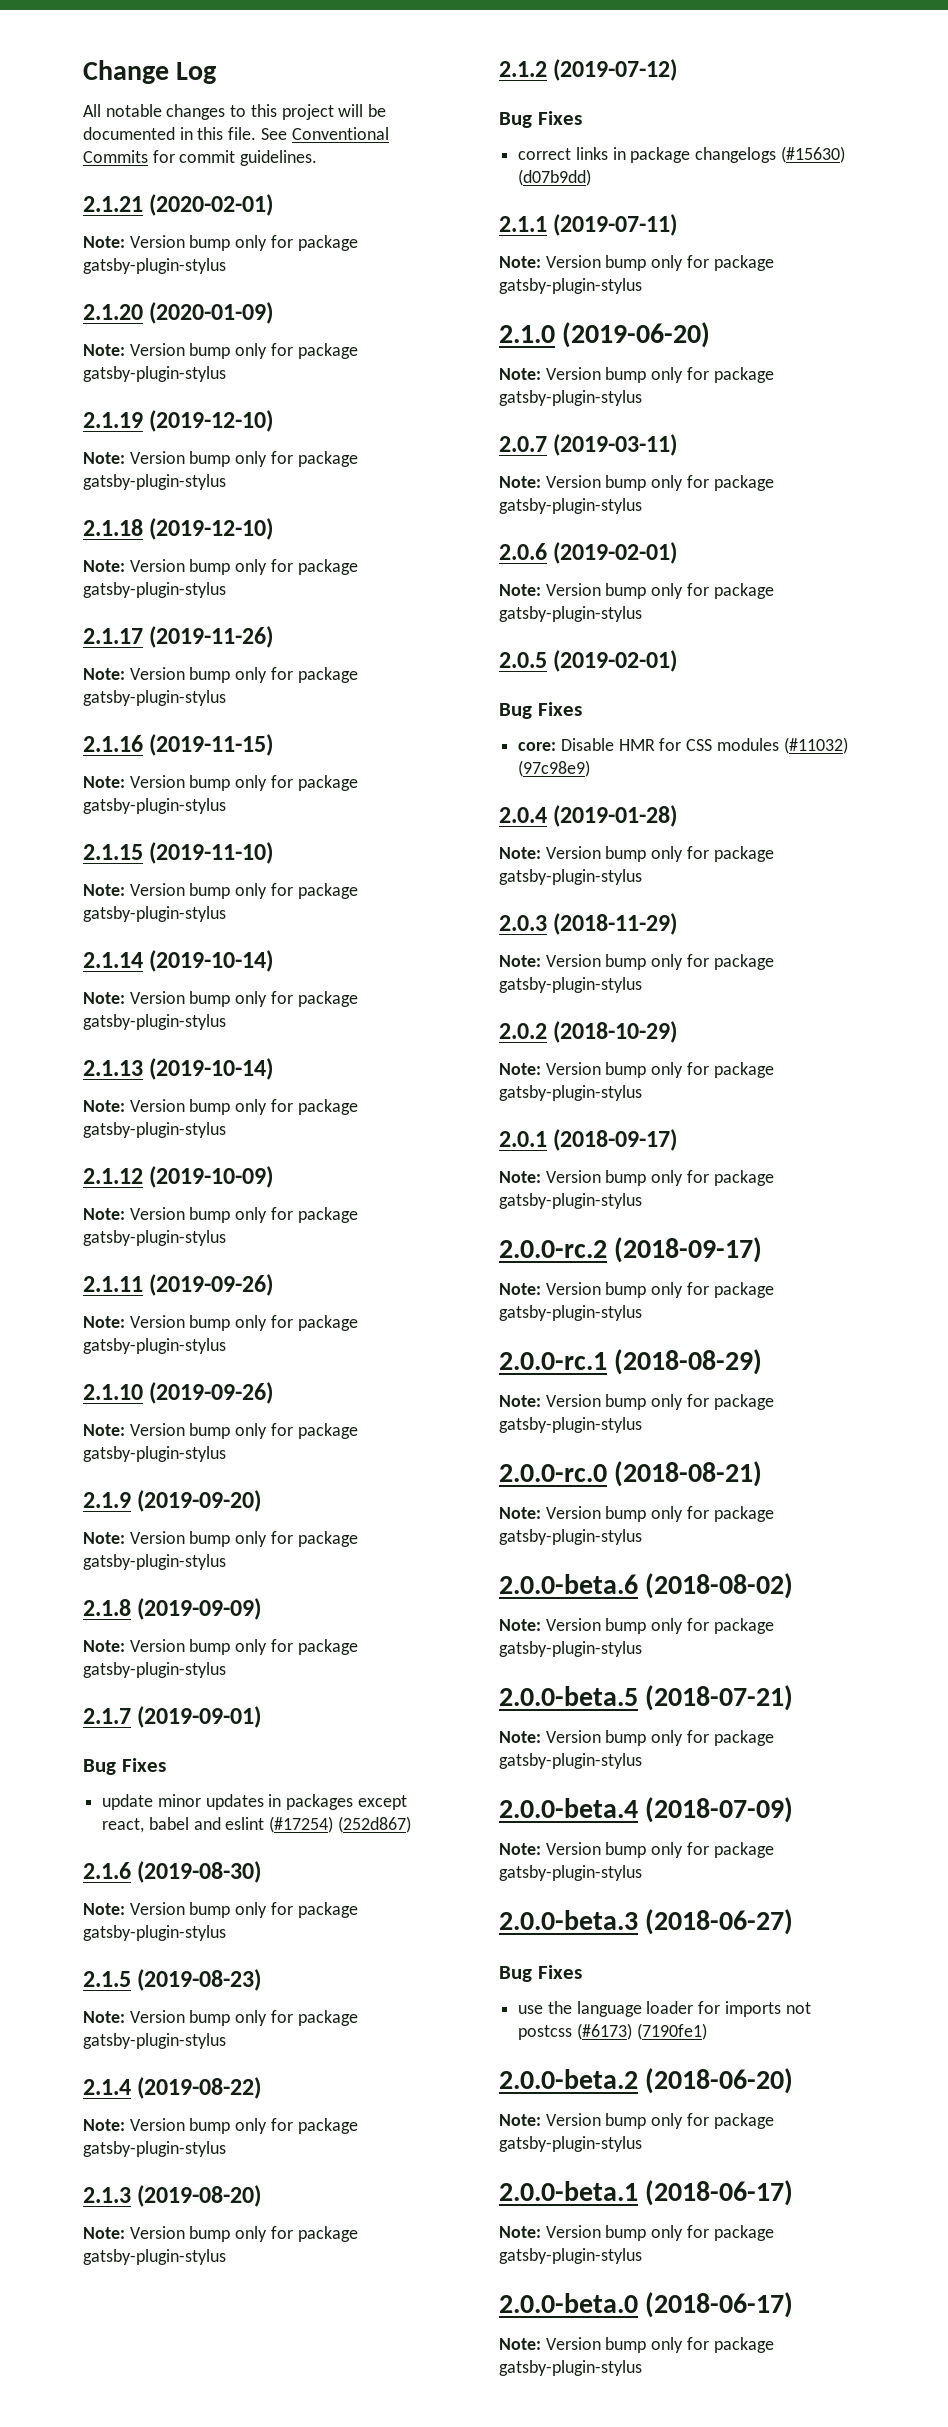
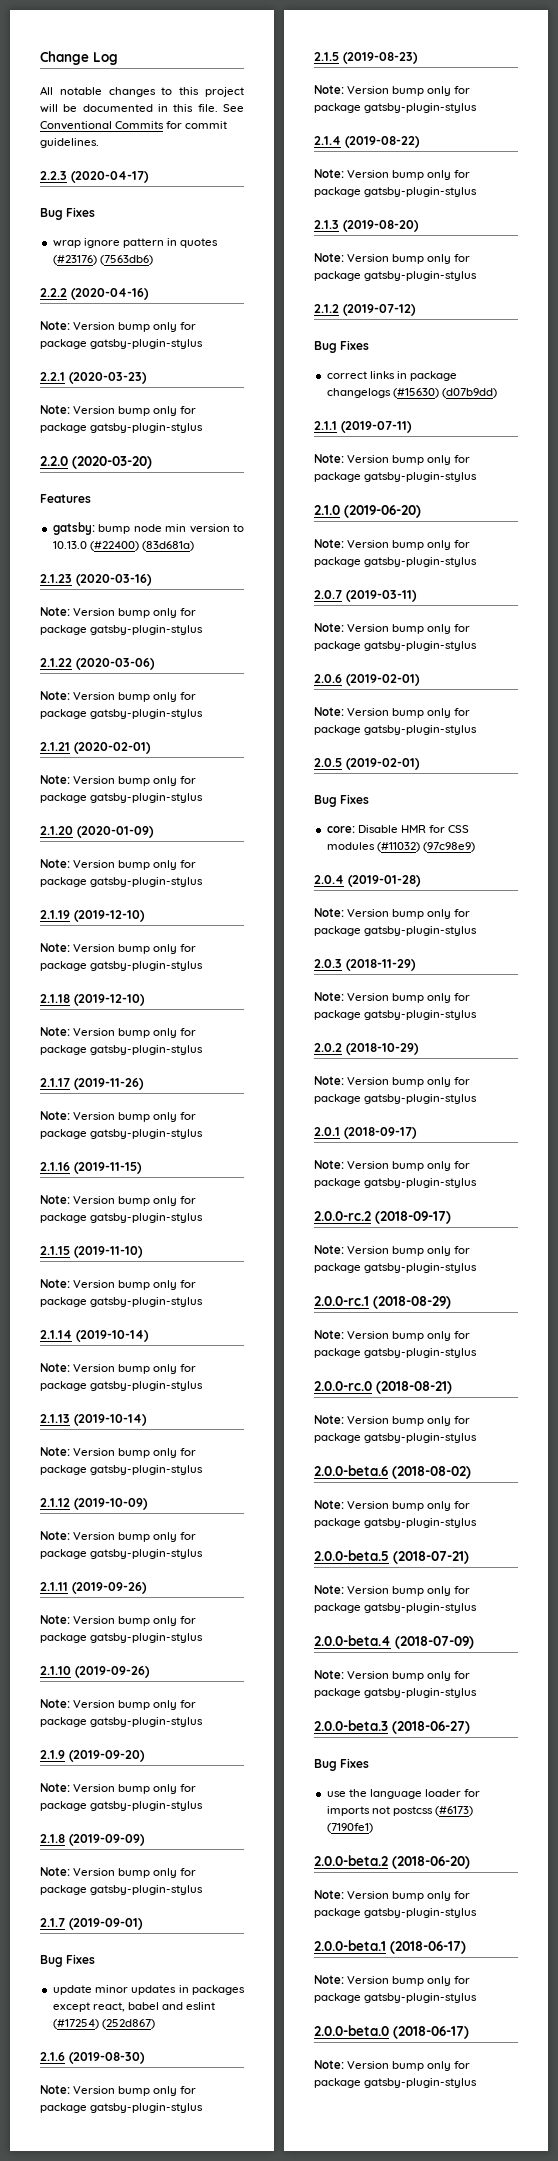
(318, 158) none -> [40,171,149,183] [40,207,96,220] [52,238,219,248] [52,255,153,265] [40,288,149,300] [40,321,197,332] [40,339,204,349] [40,372,147,384] [40,405,197,416] [40,423,204,433] [40,456,152,469] [40,494,91,503] [52,522,244,535] [52,541,194,551] [40,574,152,586] [40,607,197,618] [40,625,204,635] [40,658,155,670] [40,691,197,702] [40,709,204,719] // 2.2.3 (2020-04-17) // Bug Fixes // wrap ignore pattern in quotes (#23176) (7563db6) // 2.2.2 (2020-04-16) // Note: Version bump only for package gatsby-plugin-stylus // 2.2.1 (2020-03-23) // Note: Version bump only for package gatsby-plugin-stylus // 2.2.0 (2020-03-20) // Features // gatsby: bump node min version to 10.13.0 (#22400) (83d681a) // 2.1.23 (2020-03-16) // Note: Version bump only for package gatsby-plugin-stylus // 2.1.22 (2020-03-06) // Note: Version bump only for package gatsby-plugin-stylus

